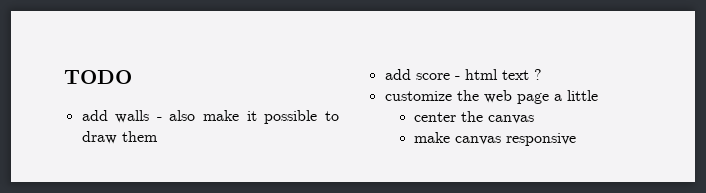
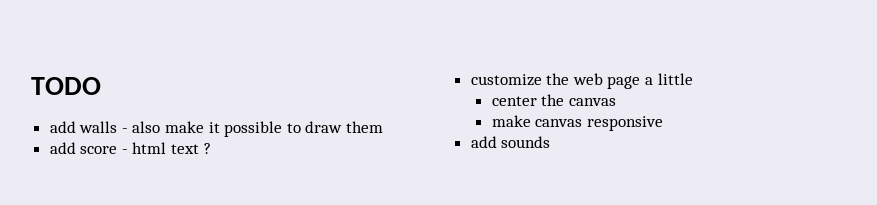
(577, 139) none -> [470,136,551,148] // add sounds

